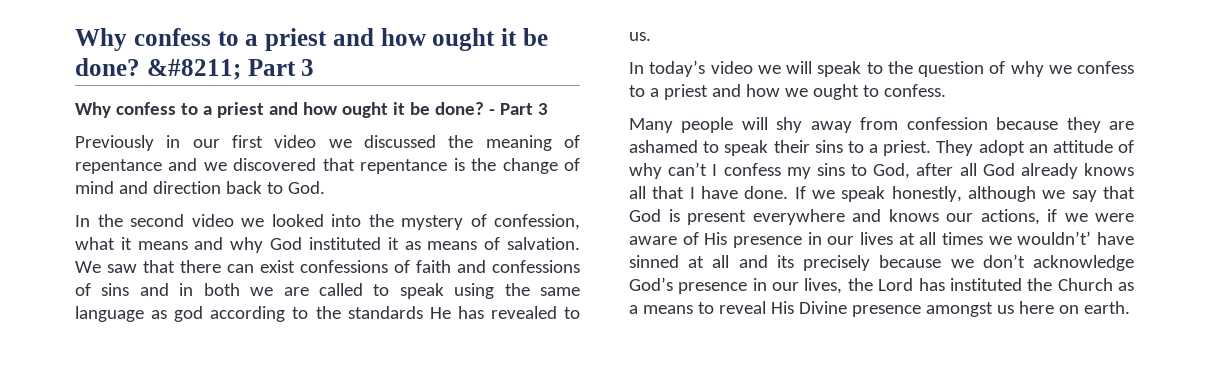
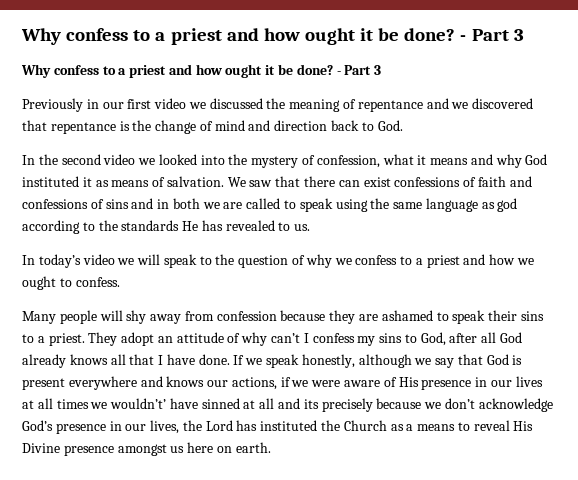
[146,59,241,80] &#8211; -> [460,35,467,41] -

